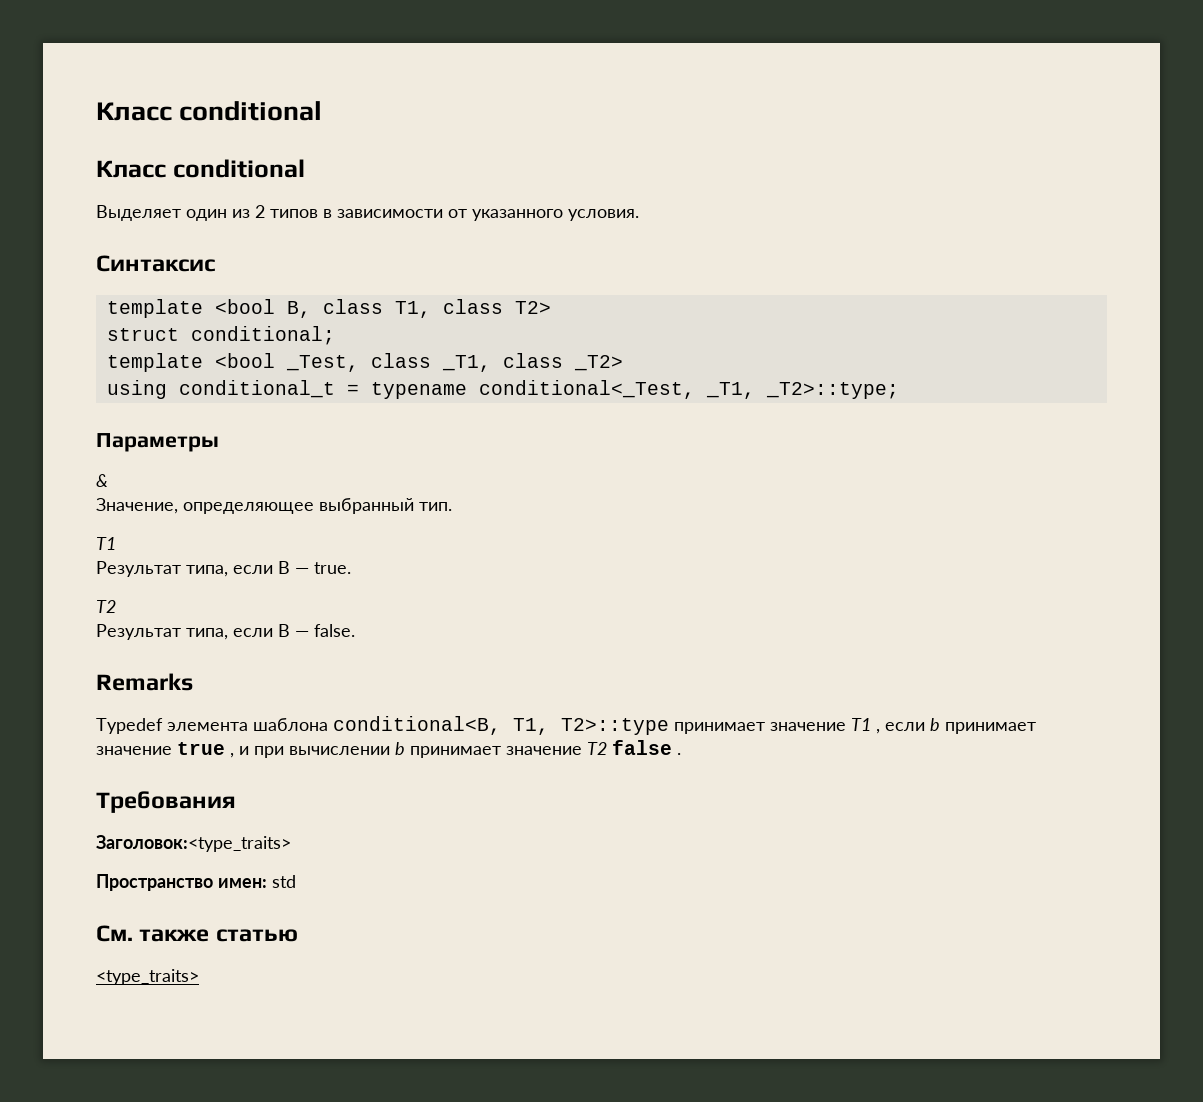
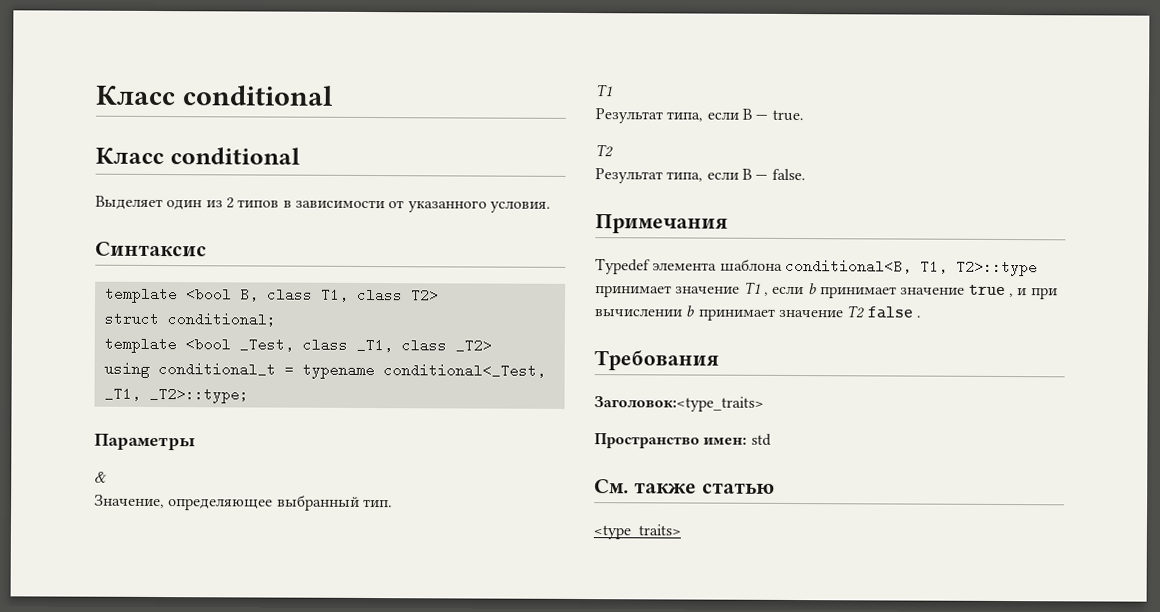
[96,673,193,691] Remarks -> [595,214,728,234] Примечания

